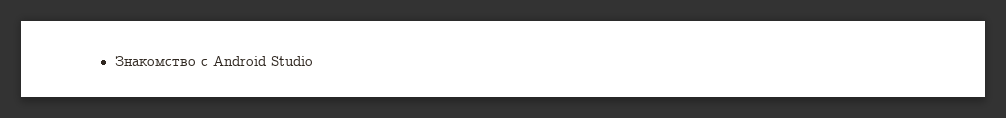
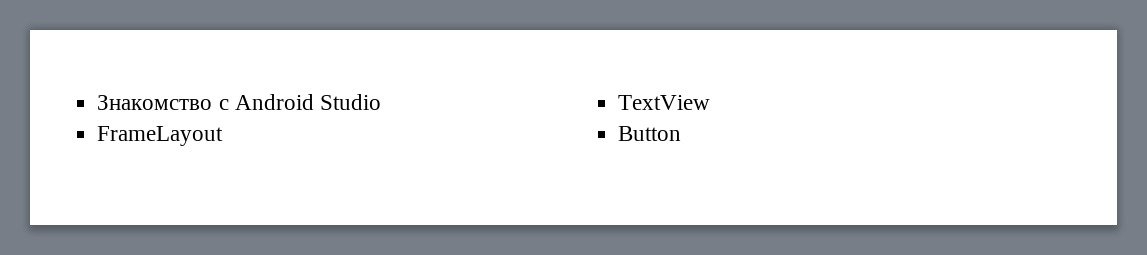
(313, 61) none -> [97,126,224,146] [618,95,711,110] [618,126,682,141] // FrameLayout // TextView // Button

